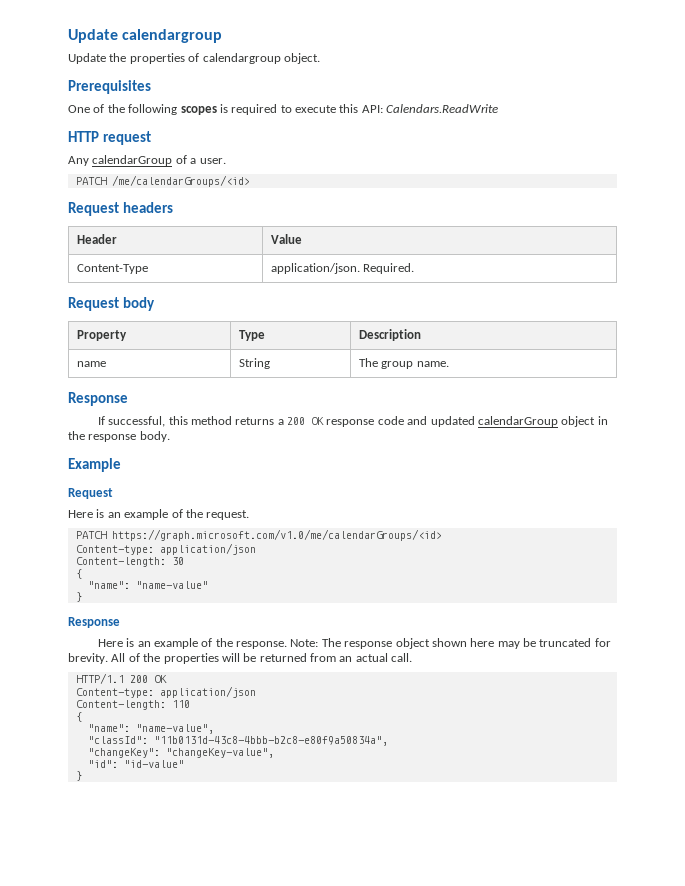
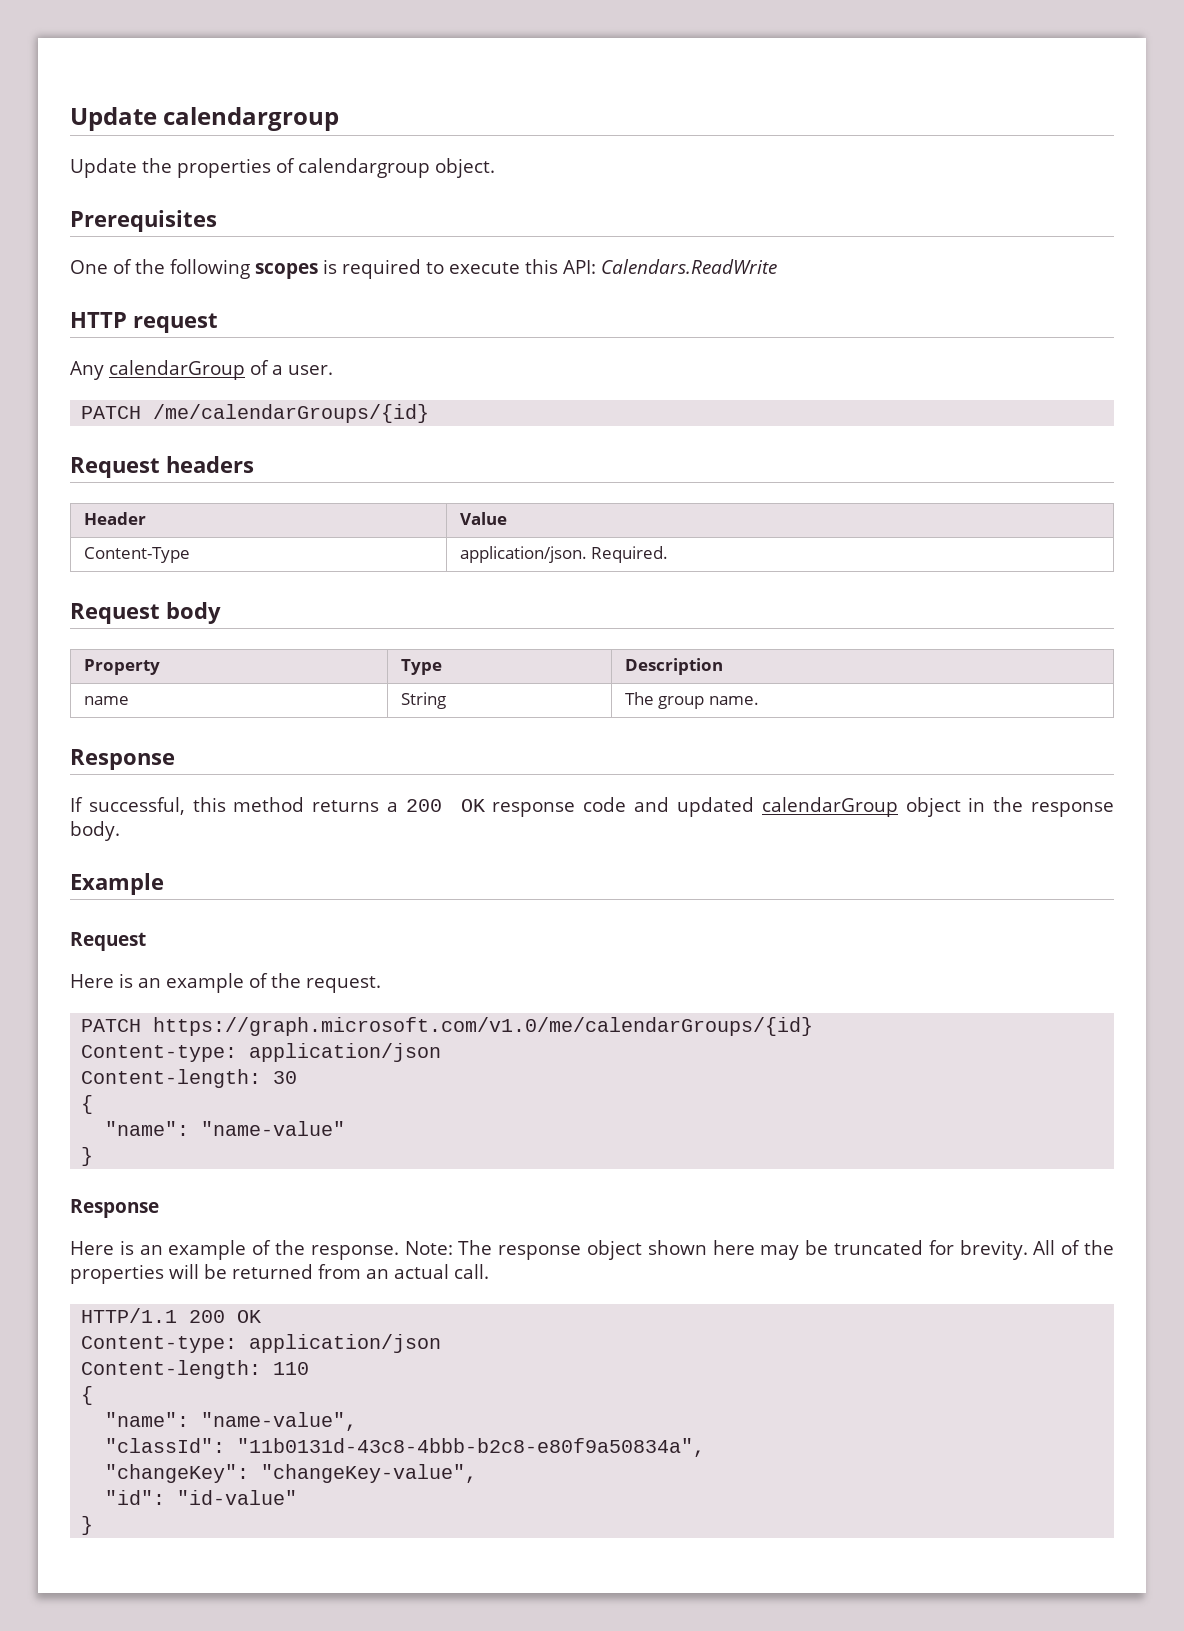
[111,175,250,187] /me/calendarGroups/<id> -> [153,404,430,423] /me/calendarGroups/{id}
[111,529,442,541] https://graph.microsoft.com/v1.0/me/calendarGroups/<id> -> [153,1017,814,1036] https://graph.microsoft.com/v1.0/me/calendarGroups/{id}

